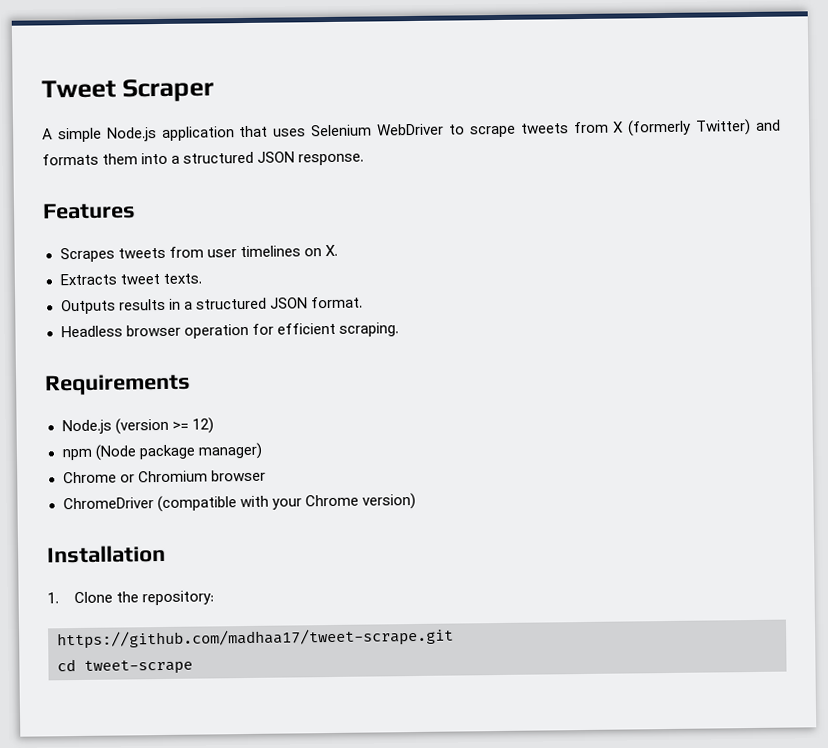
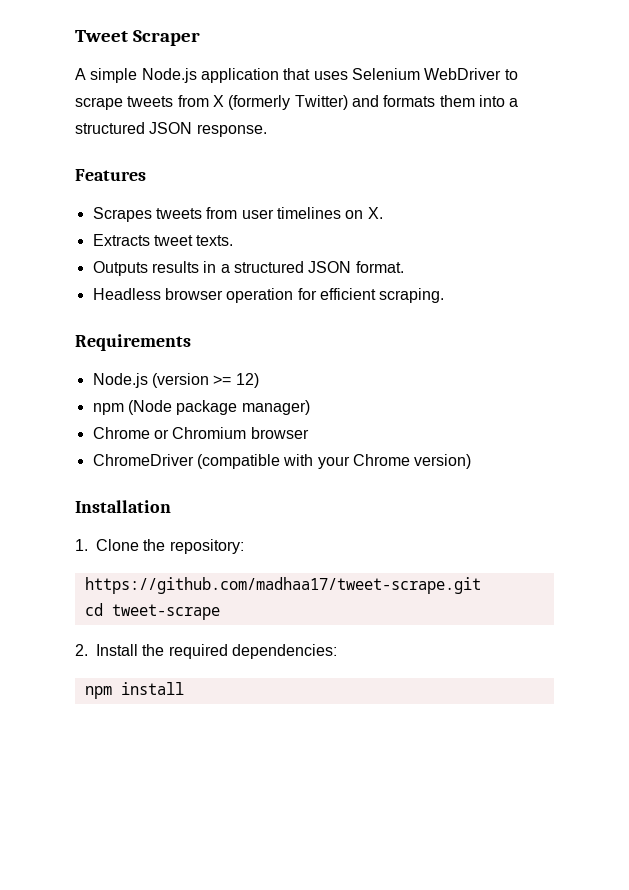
(193, 667) none -> [75,644,337,659] [84,682,184,699] // 2. Install the required dependencies: // npm install

